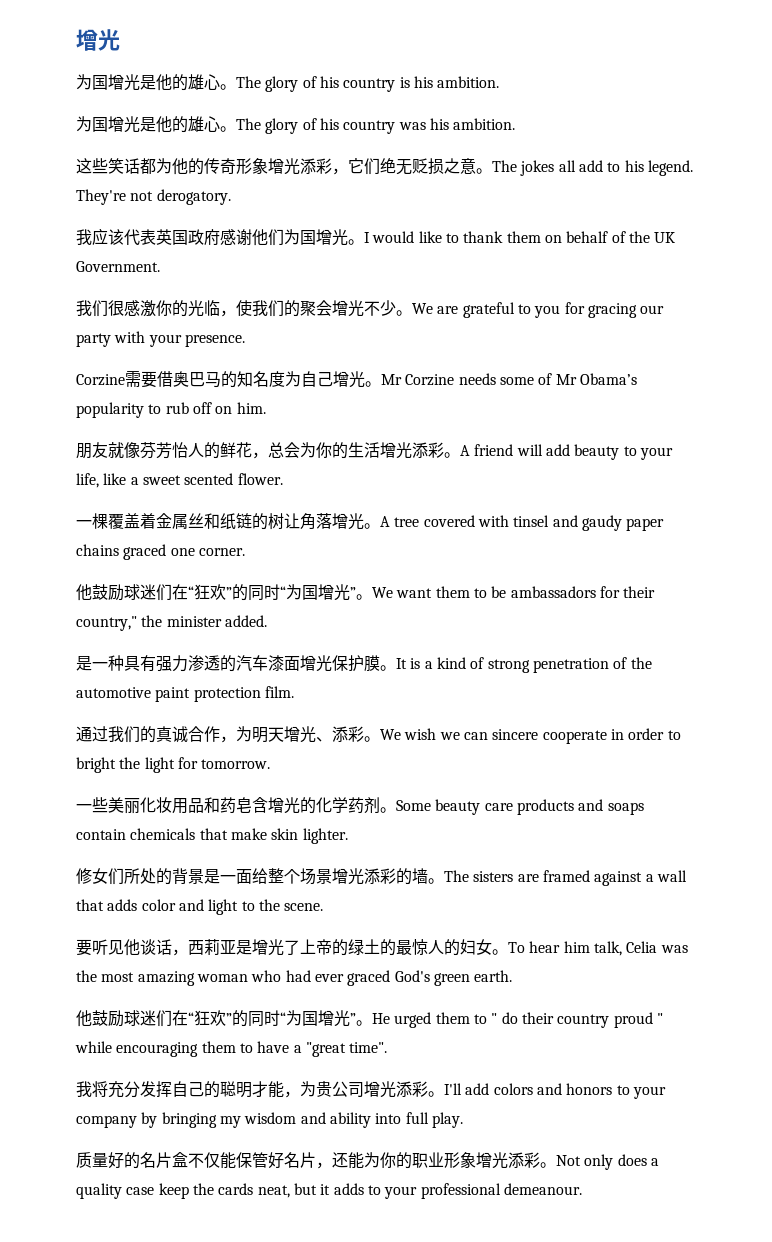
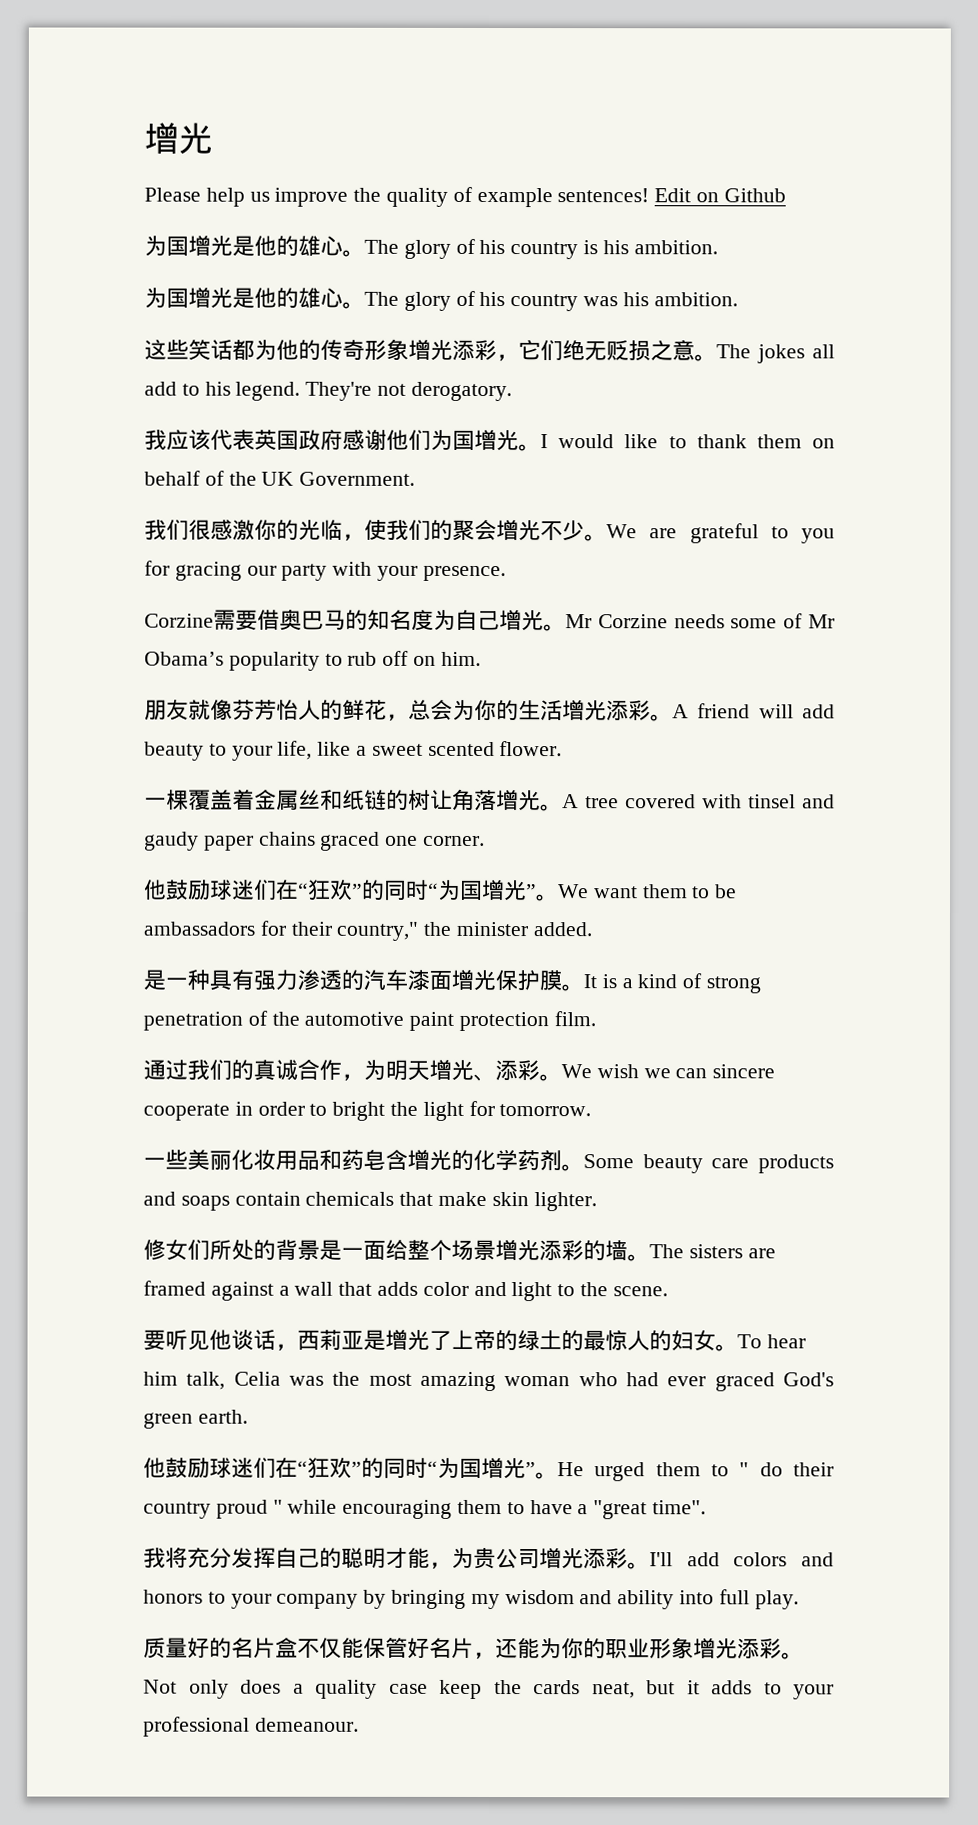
[76,29,120,51] 增光 -> [144,122,213,155] [144,186,786,208] 增光 // Please help us improve the quality of example sentences! Edit on Github

